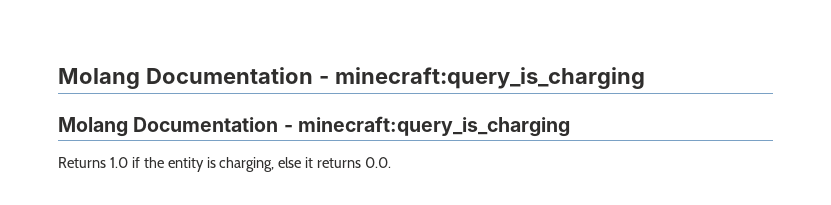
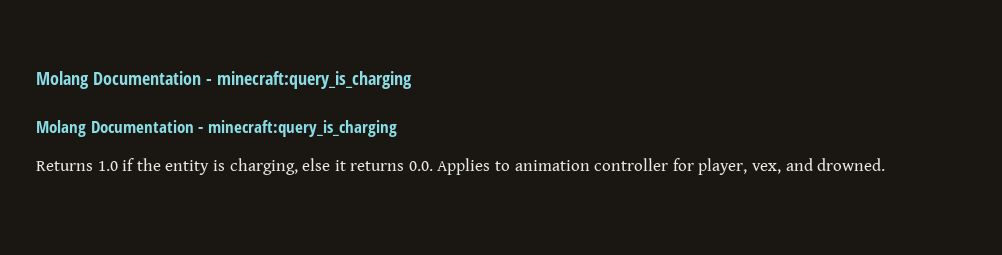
(392, 162) none -> [437,158,886,175] Applies to animation controller for player, vex, and drowned.

